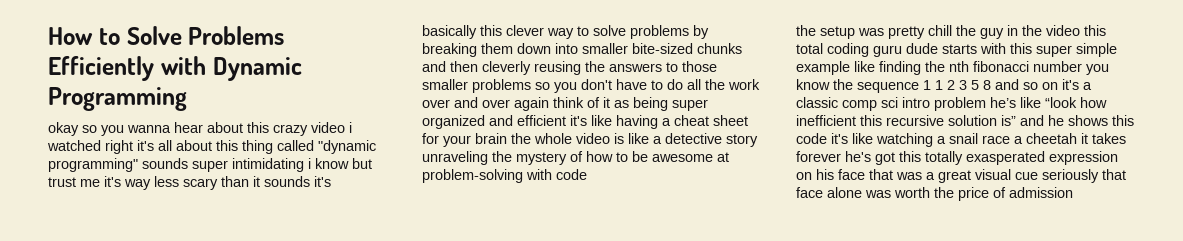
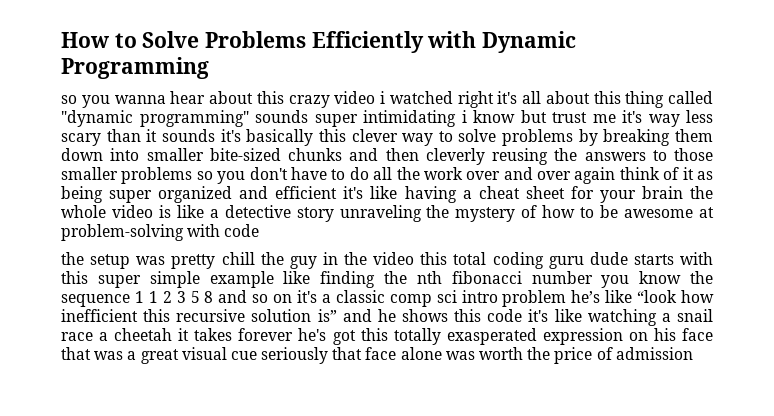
[48,122,79,136] okay -> (209, 68) none

